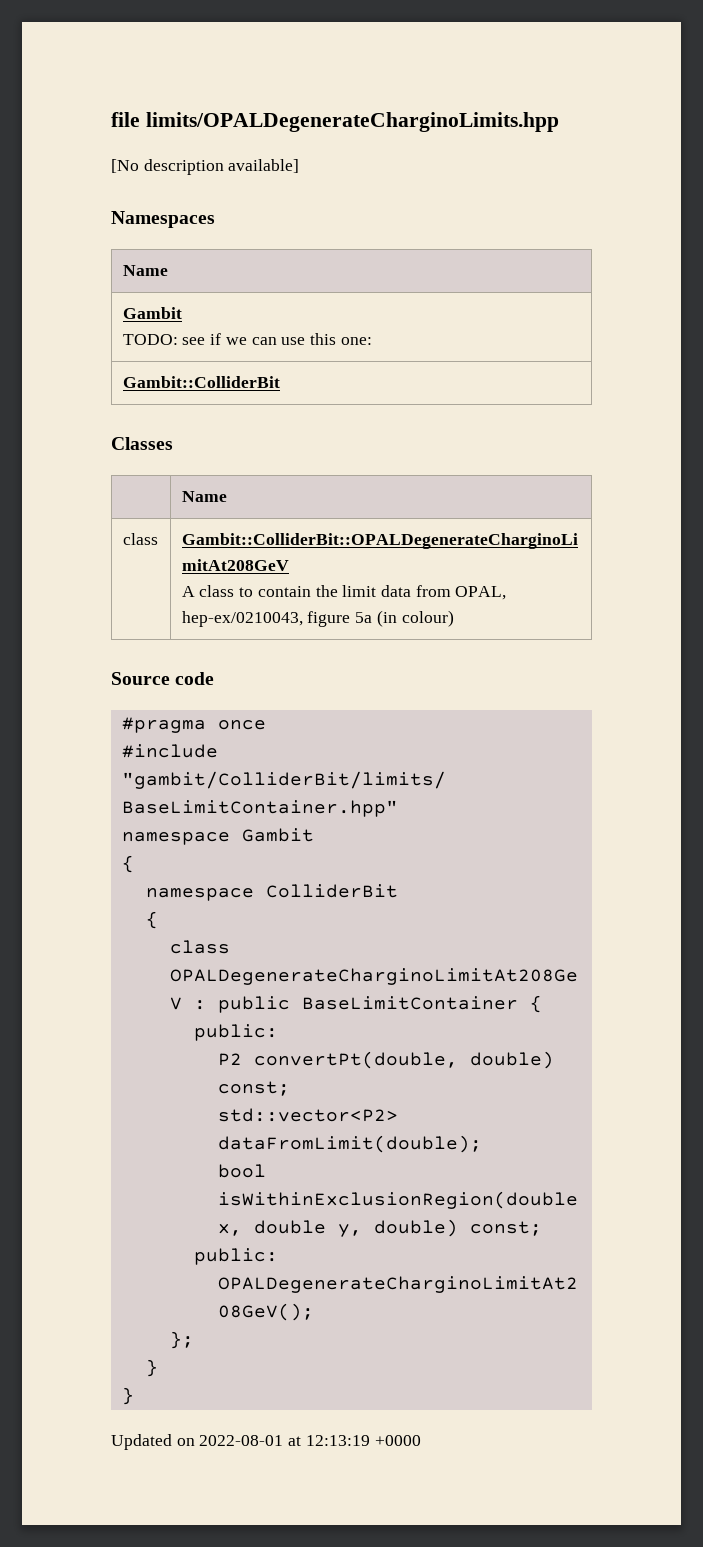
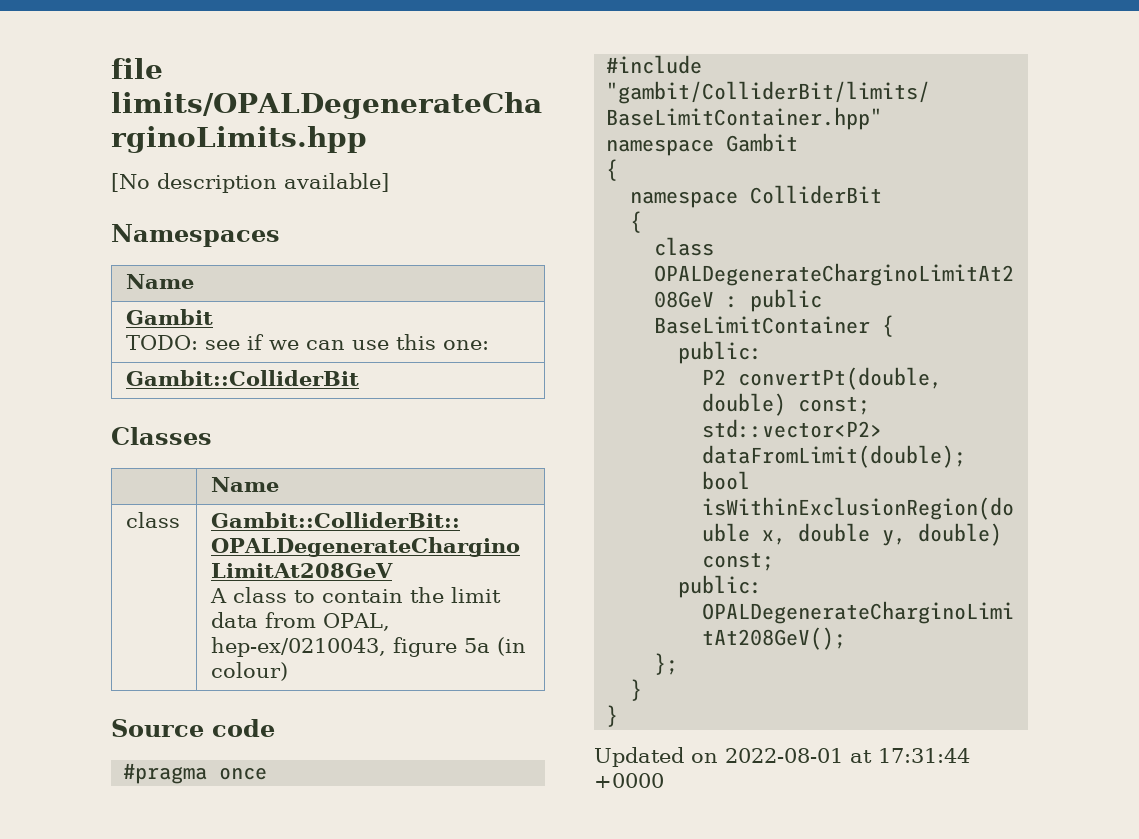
[305,1435,370,1446] 12:13:19 -> [878,748,970,763] 17:31:44

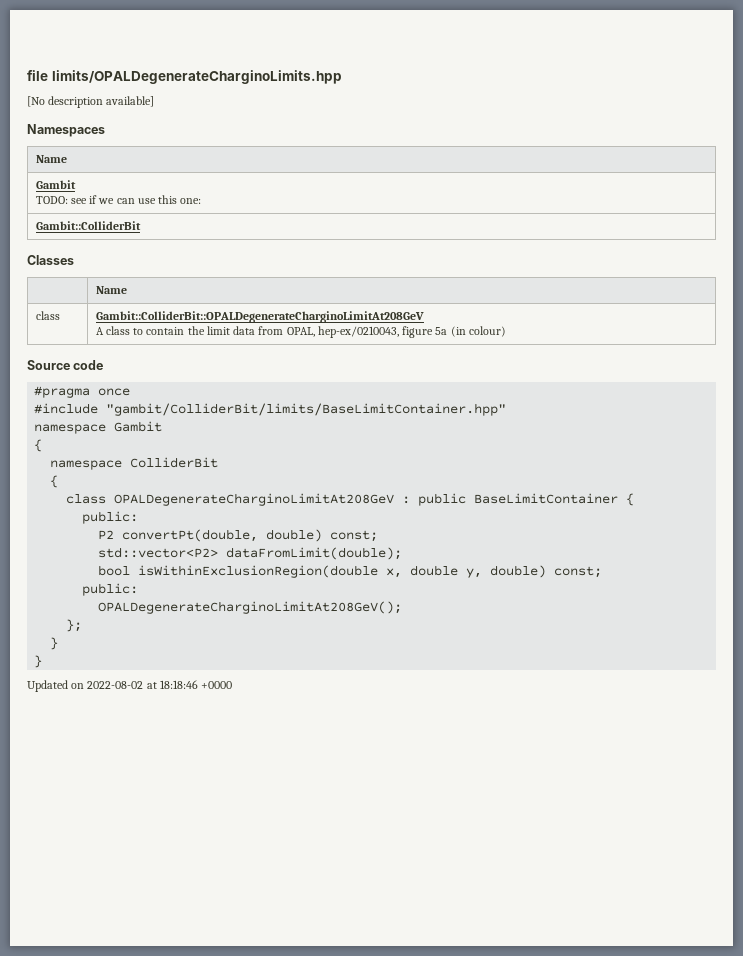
[725,748,970,763] 2022-08-01 at 17:31:44 -> [87,680,198,689] 2022-08-02 at 18:18:46

